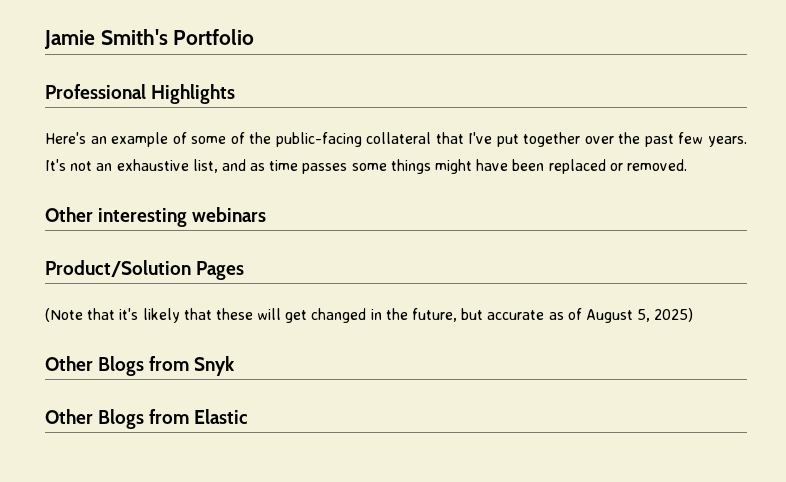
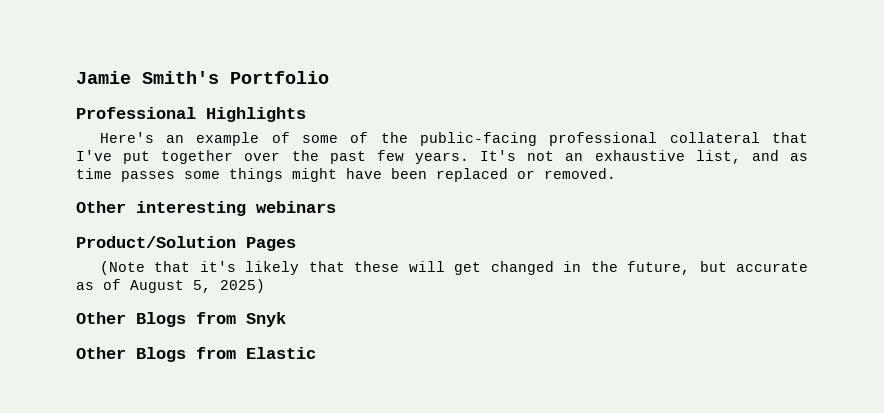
(362, 139) none -> [549,132,658,146] professional

